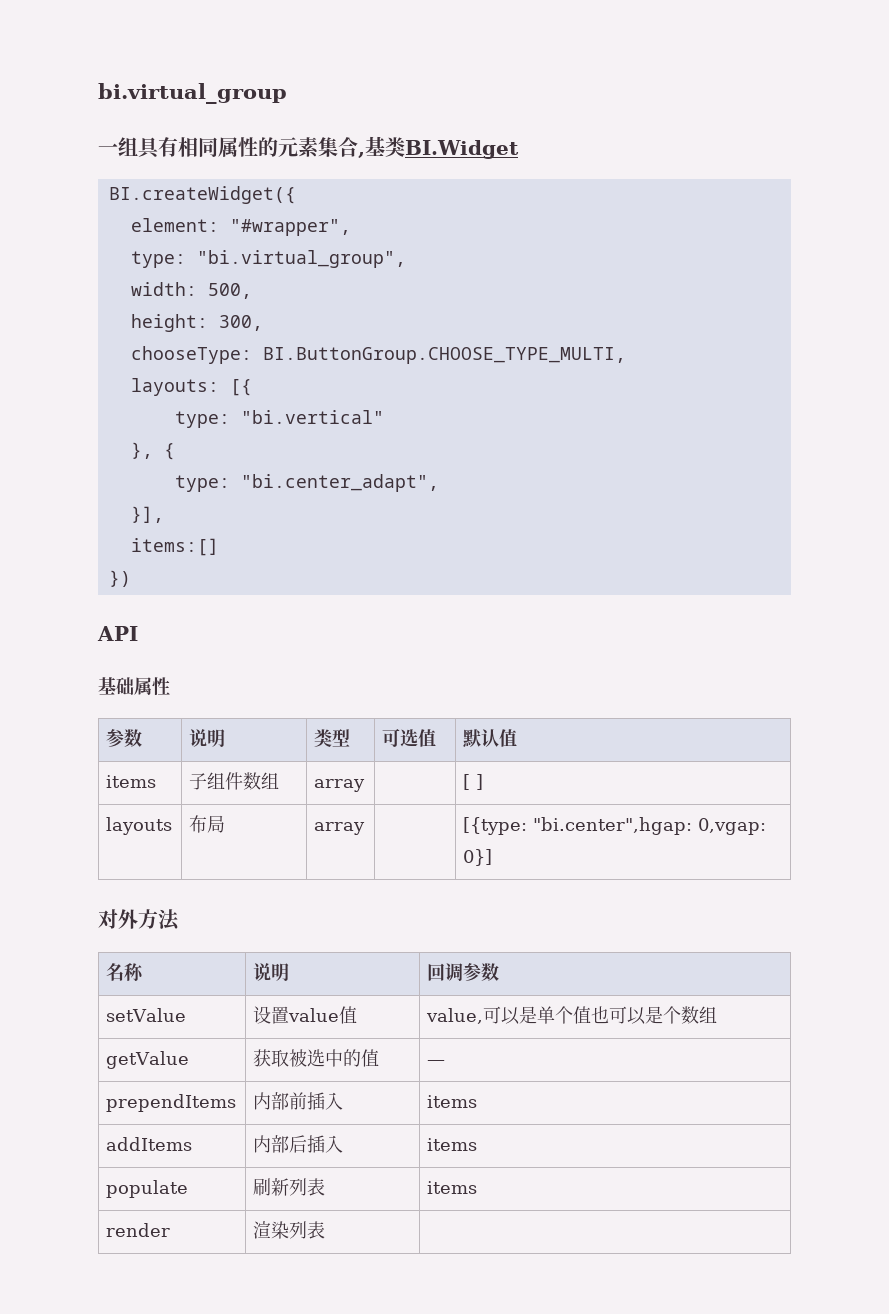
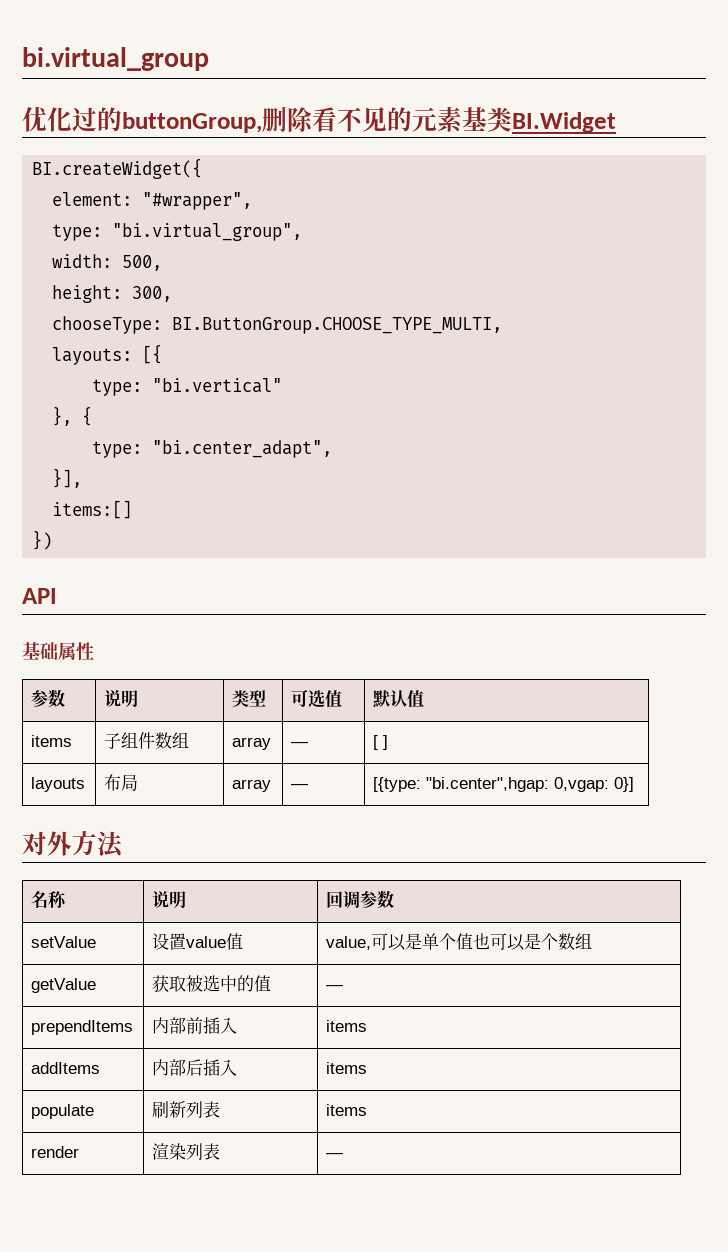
[98,137,365,159] 一组具有相同属性的元素集合, -> [22,106,462,133] 优化过的buttonGroup,删除看不见的元素
(366, 785) none -> [291,742,309,747] —
(366, 828) none -> [291,784,309,789] —
(326, 1230) none -> [326,1153,344,1158] —

